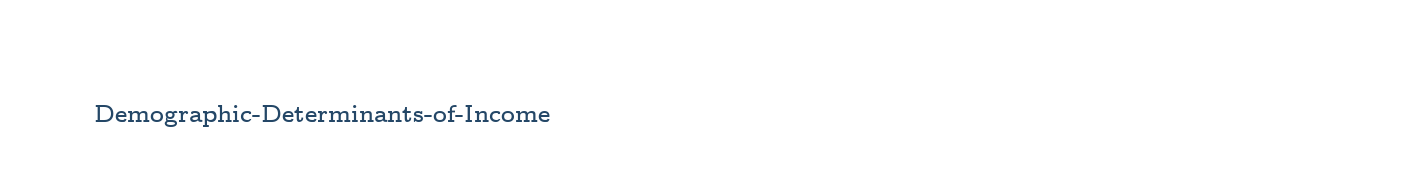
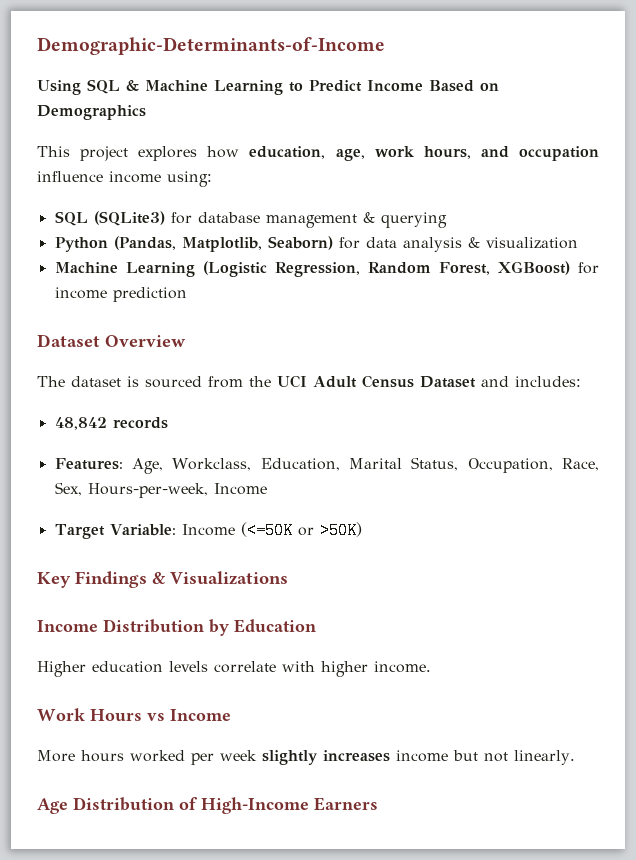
(550, 116) none -> [37,79,499,95] [37,105,146,120] [37,146,599,161] [37,171,212,187] [54,211,447,228] [54,236,578,252] [54,261,599,277] [54,287,187,302] [37,334,186,347] [37,375,581,388] [54,417,168,430] [54,457,599,474] [54,482,267,498] [54,522,362,539] [37,571,288,588] [37,619,316,636] [37,661,431,677] [37,708,231,721] [37,750,575,765] [37,797,378,814] // Using SQL & Machine Learning to Predict Income Based on Demographics // This project explores how education, age, work hours, and occupation influence income using: // SQL (SQLite3) for database management & querying // Python (Pandas, Matplotlib, Seaborn) for data analysis & visualization // Machine Learning (Logistic Regression, Random Forest, XGBoost) for income prediction // Dataset Overview // The dataset is sourced from the UCI Adult Census Dataset and includes: // 48,842 records // Features: Age, Workclass, Education, Marital Status, Occupation, Race, Sex, Hours-per-week, Income // Target Variable: Income (<=50K or >50K) // Key Findings & Visualizations // Income Distribution by Education // Higher education levels correlate with higher income. // Work Hours vs Income // More hours worked per week slightly increases income but not linearly. // Age Distribution of High-Income Earners

